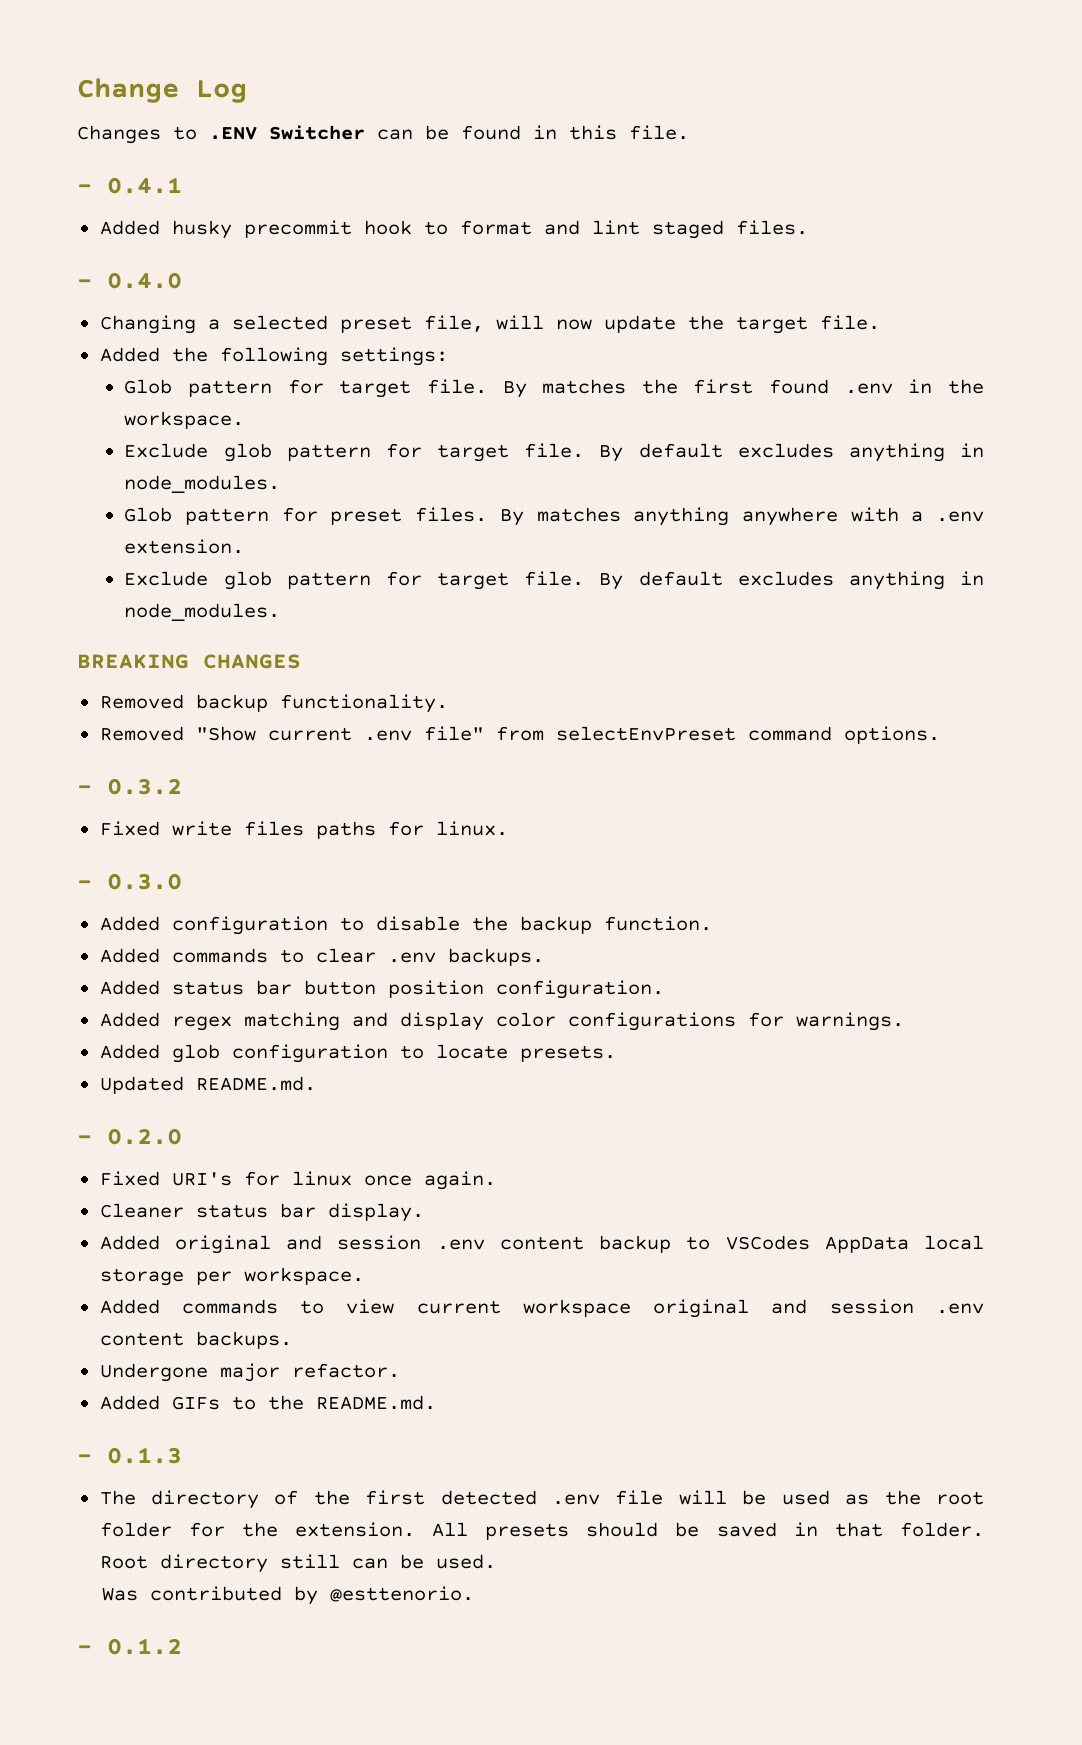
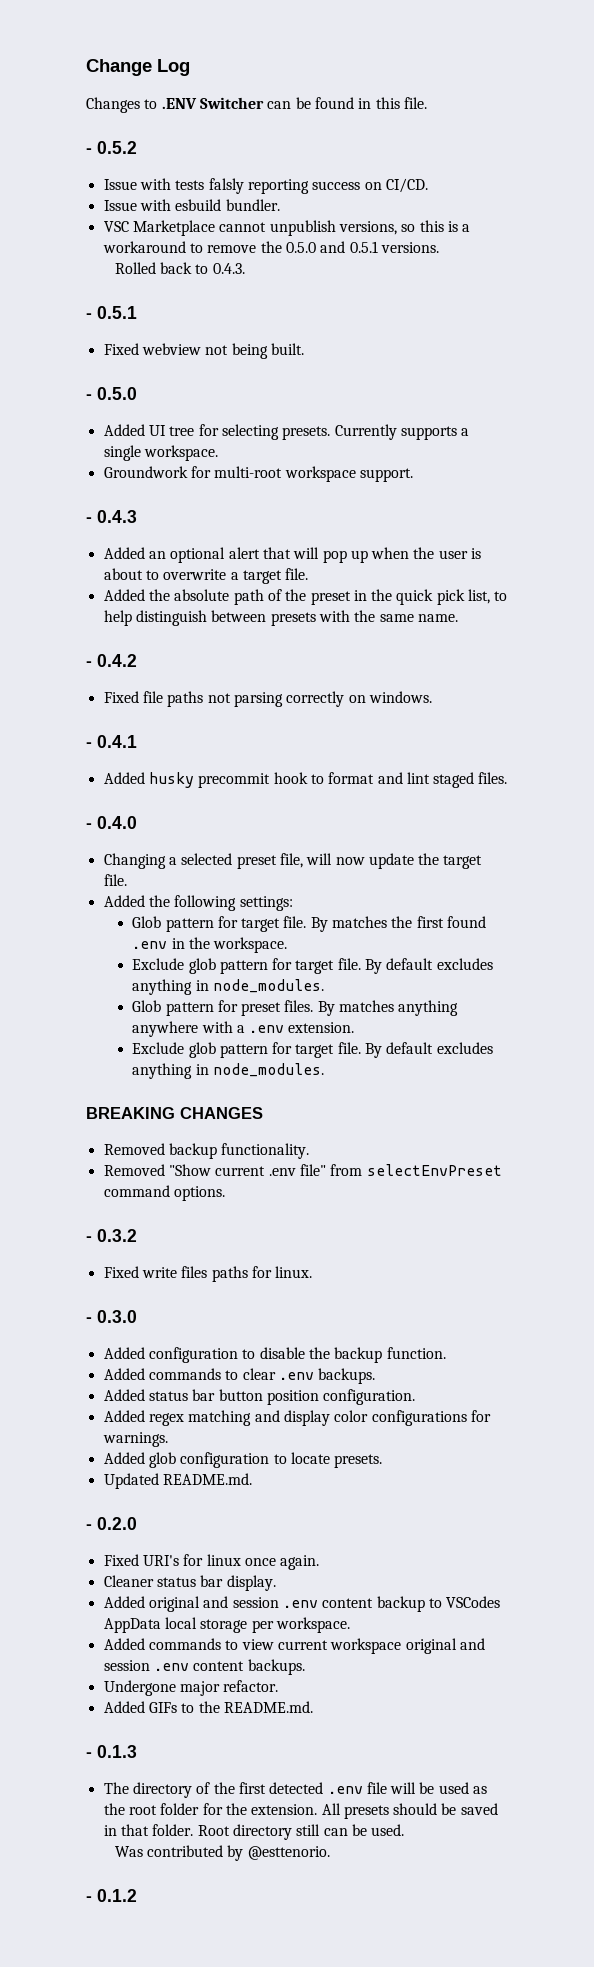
(689, 132) none -> [86,141,137,154] [103,178,428,194] [103,199,280,211] [103,220,471,236] [102,241,439,253] [114,262,245,274] [86,306,137,319] [103,343,304,359] [86,387,137,400] [103,424,470,440] [103,445,218,461] [103,466,413,482] [86,510,137,523] [103,547,482,563] [103,568,309,584] [103,589,508,605] [103,610,458,626] [86,654,137,667] [103,691,432,707] // - 0.5.2 // Issue with tests falsly reporting success on CI/CD. // Issue with esbuild bundler. // VSC Marketplace cannot unpublish versions, so this is a workaround to remove the 0.5.0 and 0.5.1 versions. // Rolled back to 0.4.3. // - 0.5.1 // Fixed webview not being built. // - 0.5.0 // Added UI tree for selecting presets. Currently supports a single workspace. // Groundwork for multi-root workspace support. // - 0.4.3 // Added an optional alert that will pop up when the user is about to overwrite a target file. // Added the absolute path of the preset in the quick pick list, to help distinguish between presets with the same name. // - 0.4.2 // Fixed file paths not parsing correctly on windows.

